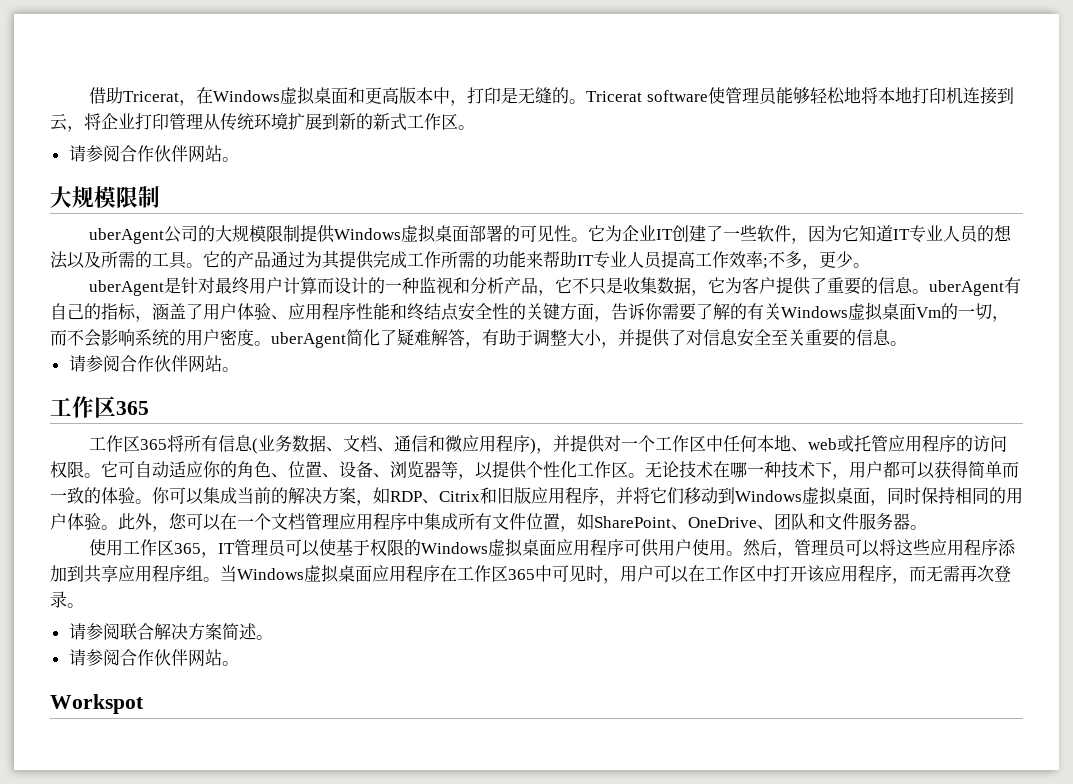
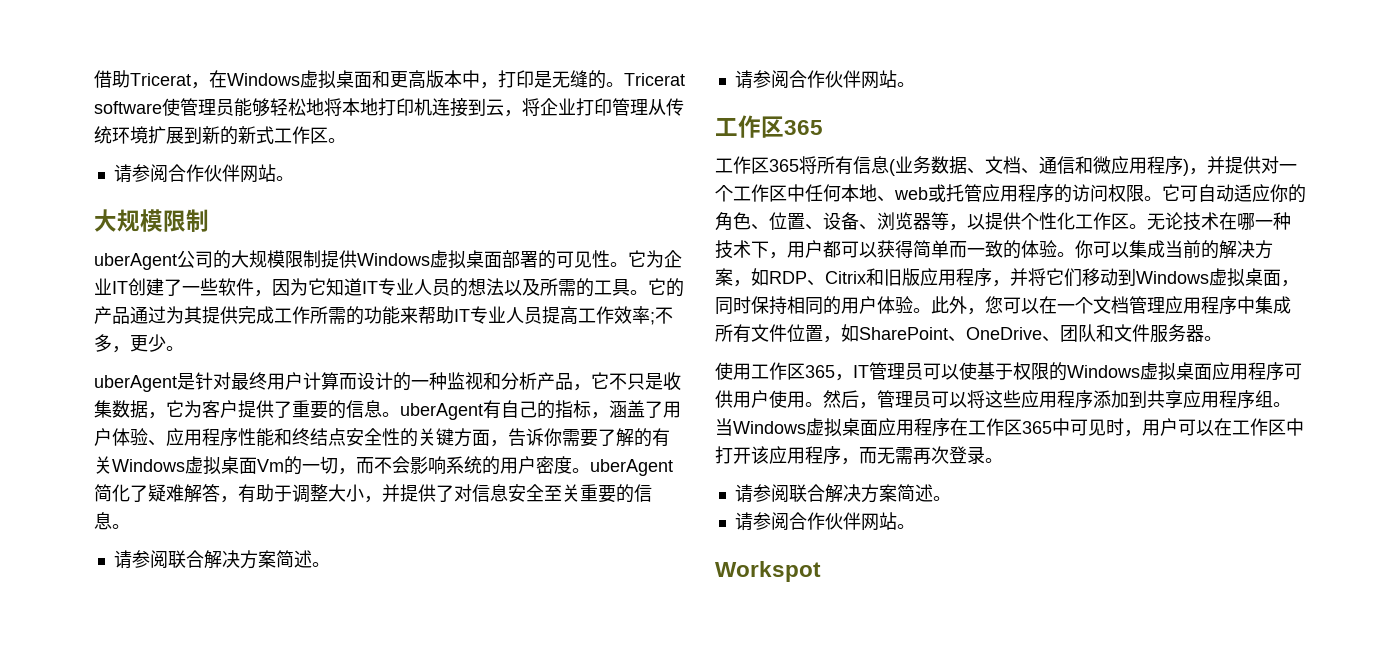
(907, 343) none -> [113,550,330,569] // 请参阅联合解决方案简述。

